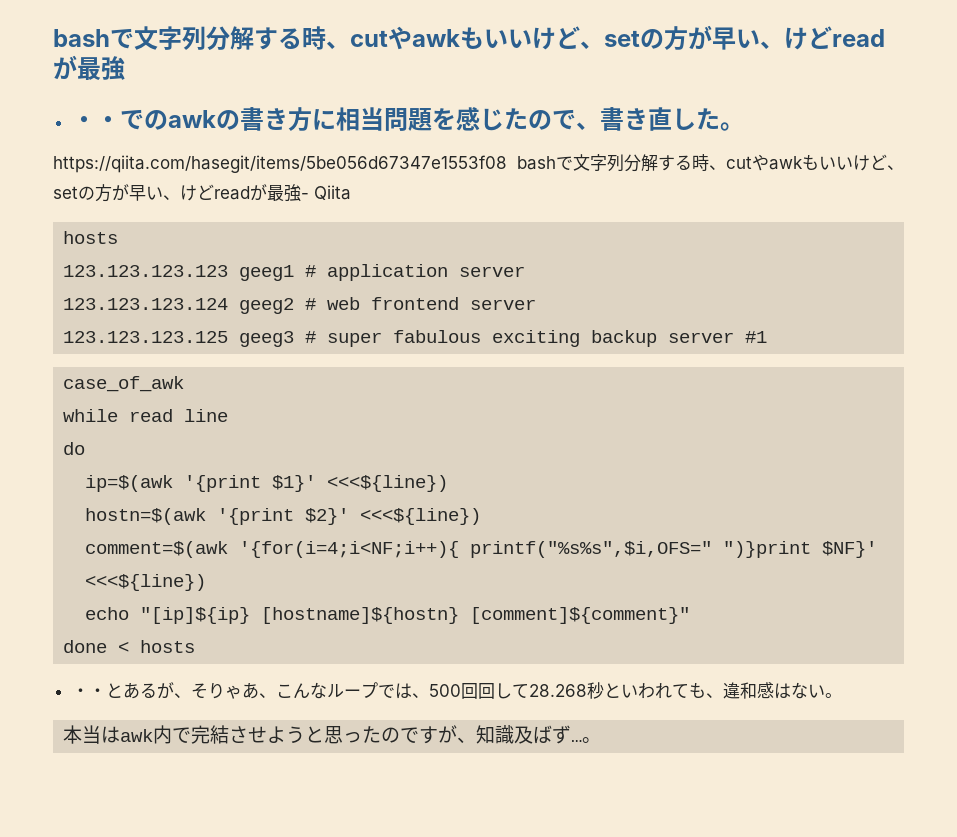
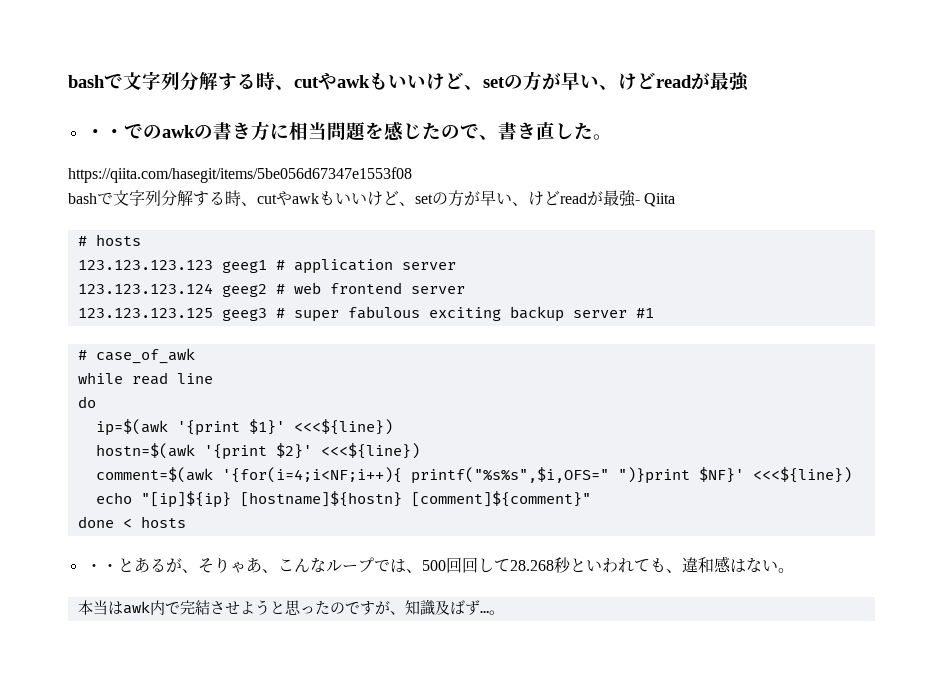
(507, 164) none -> (412, 175) //
(351, 192) none -> [77,236,87,246] #
(768, 337) none -> [77,350,87,360] #

